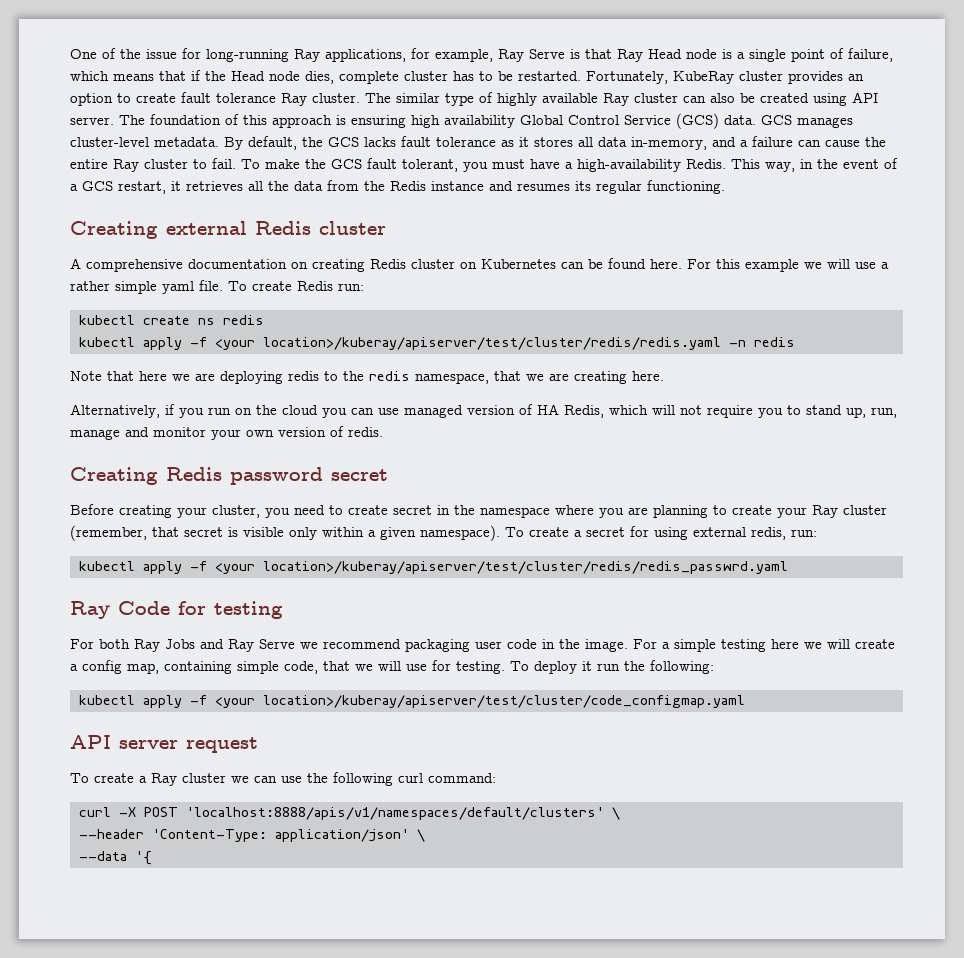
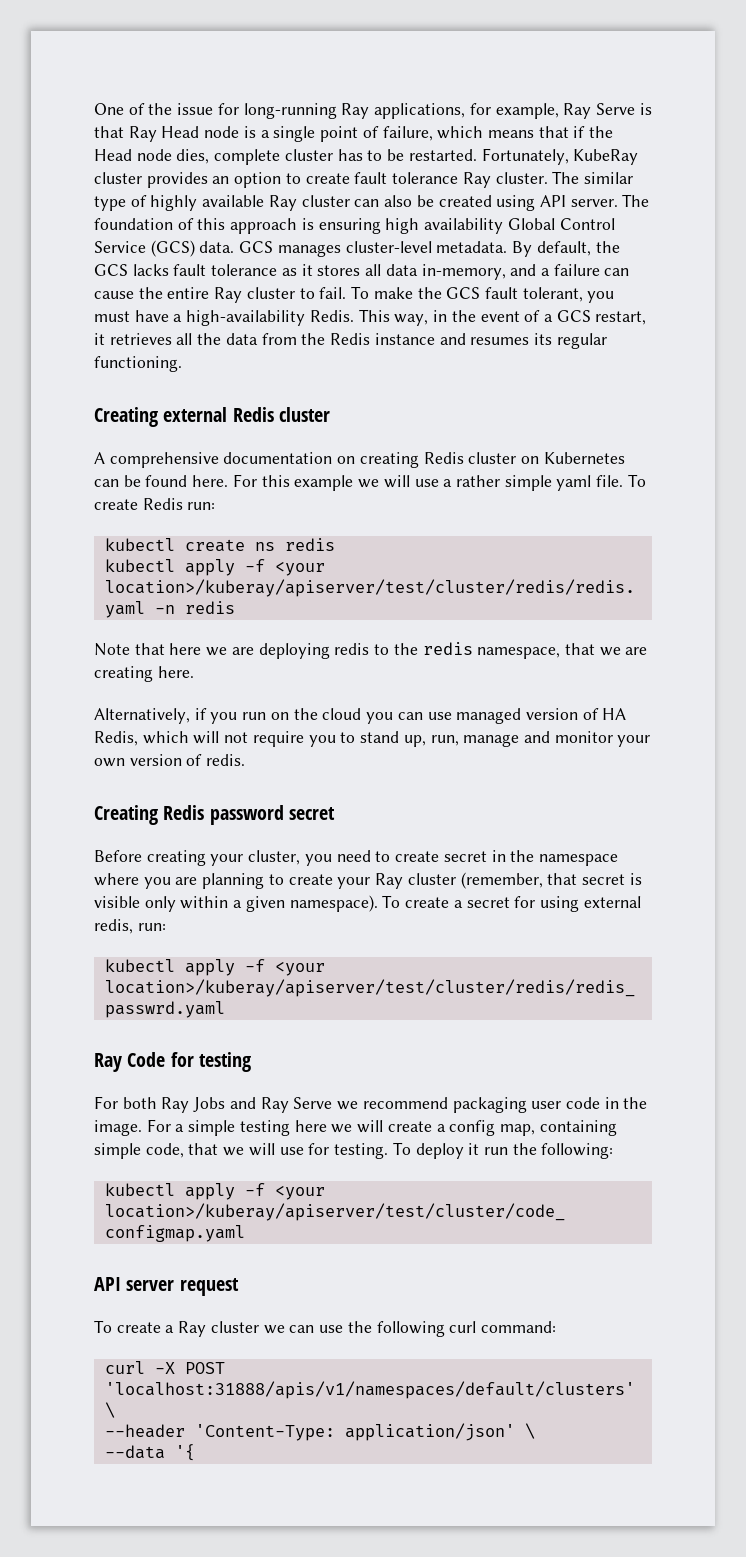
[185,807,604,820] 'localhost:8888/apis/v1/namespaces/default/clusters' -> [104,1381,635,1399] 'localhost:31888/apis/v1/namespaces/default/clusters'

